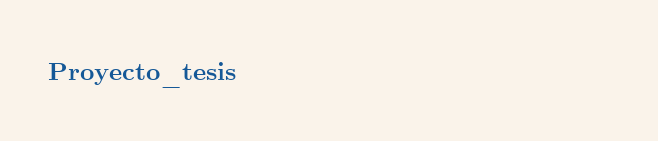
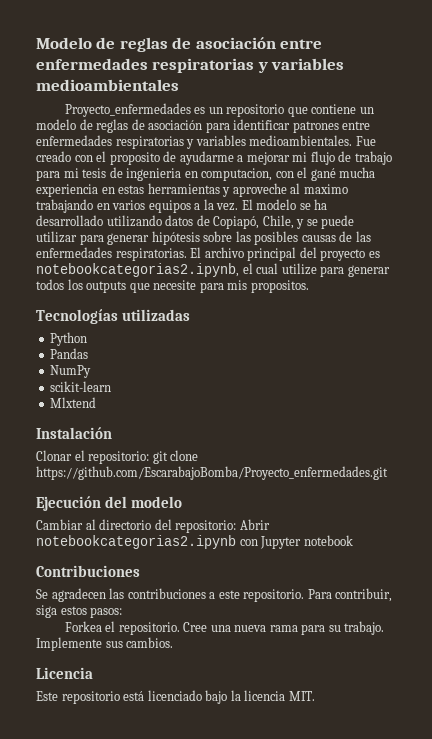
[48,62,236,88] Proyecto_tesis -> [36,37,323,52] [36,58,345,73] [36,79,179,91] [64,103,374,117] [36,119,371,133] [36,135,376,149] [36,151,392,165] [36,167,376,181] [36,183,348,197] [36,199,328,213] [36,215,355,229] [36,231,371,245] [36,247,380,261] [36,263,390,277] [36,279,309,293] [36,309,191,324] [50,332,88,346] [50,348,89,359] [50,365,92,378] [50,381,112,392] [50,397,97,408] [36,427,112,439] [36,450,199,464] [36,466,388,480] [36,496,183,511] [36,519,270,533] [36,535,353,549] [36,565,140,577] [36,588,393,602] [36,605,123,618] [64,621,385,635] [36,637,174,651] [36,667,93,679] [36,690,315,704] Modelo de reglas de asociación entre enfermedades respiratorias y variables medioambientales // Proyecto_enfermedades es un repositorio que contiene un modelo de reglas de asociación para identificar patrones entre enfermedades respiratorias y variables medioambientales. Fue creado con el proposito de ayudarme a mejorar mi flujo de trabajo para mi tesis de ingenieria en computacion, con el gané mucha experiencia en estas herramientas y aproveche al maximo trabajando en varios equipos a la vez. El modelo se ha desarrollado utilizando datos de Copiapó, Chile, y se puede utilizar para generar hipótesis sobre las posibles causas de las enfermedades respiratorias. El archivo principal del proyecto es notebookcategorias2.ipynb, el cual utilize para generar todos los outputs que necesite para mis propositos. // Tecnologías utilizadas // Python // Pandas // NumPy // scikit-learn // Mlxtend // Instalación // Clonar el repositorio: git clone https://github.com/EscarabajoBomba/Proyecto_enfermedades.git // Ejecución del modelo // Cambiar al directorio del repositorio: Abrir notebookcategorias2.ipynb con Jupyter notebook // Contribuciones // Se agradecen las contribuciones a este repositorio. Para contribuir, siga estos pasos: // Forkea el repositorio. Cree una nueva rama para su trabajo. Implemente sus cambios. // Licencia // Este repositorio está licenciado bajo la licencia MIT.

